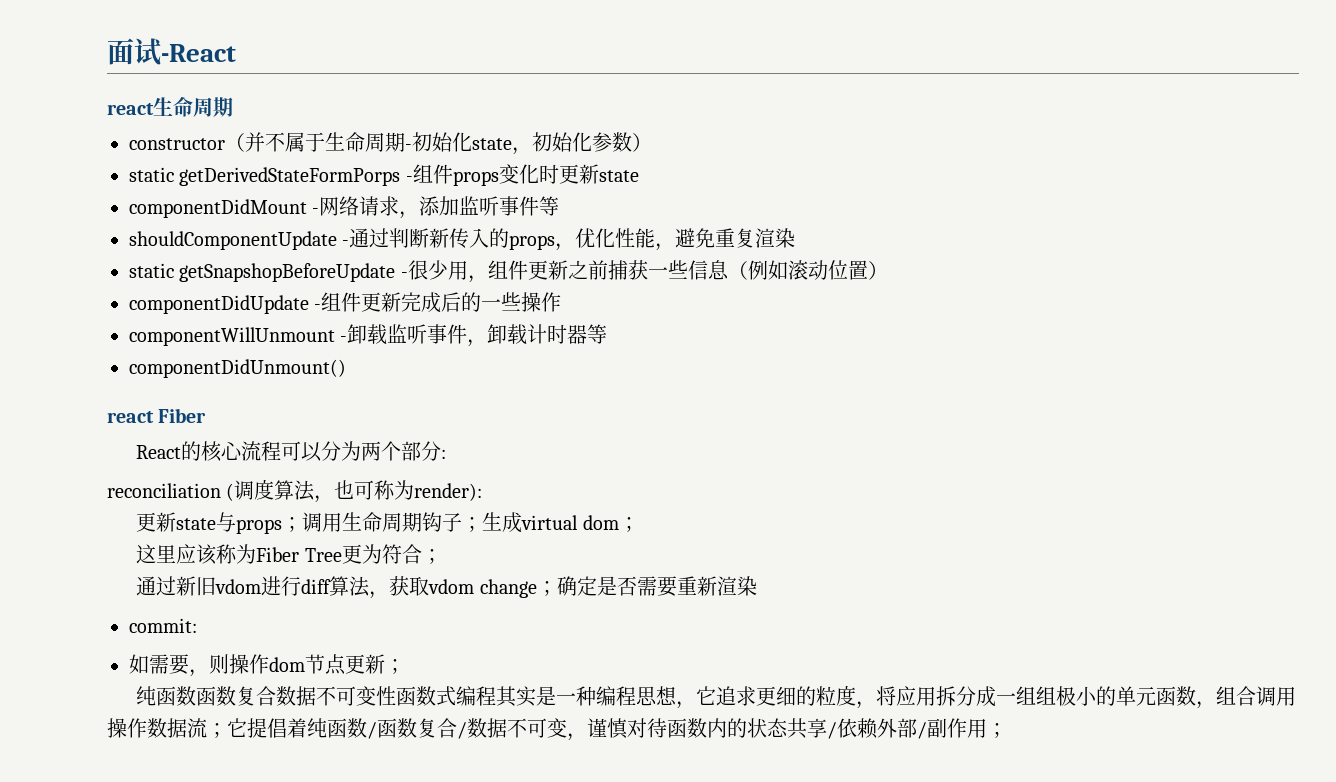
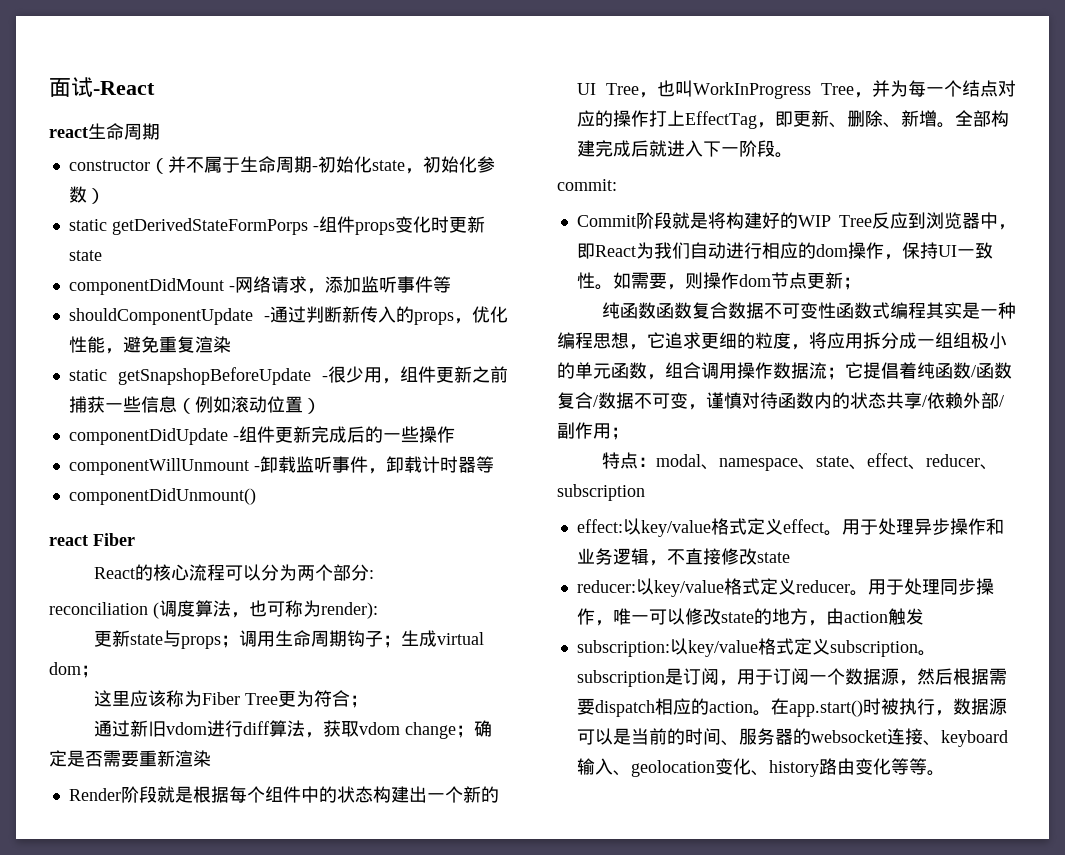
[129,618,197,633] commit: // -> [68,786,499,803] [576,80,1016,99] [576,110,1009,129] [576,140,793,158] [557,179,617,191] [576,212,1016,230] [576,242,993,260] [576,272,613,290] Render阶段就是根据每个组件中的状态构建出一个新的UI Tree，也叫WorkInProgress Tree，并为每一个结点对应的操作打上EffectTag，即更新、删除、新增。全部构建完成后就进入下一阶段。 // commit: // Commit阶段就是将构建好的WIP Tree反应到浏览器中，即React为我们自动进行相应的dom操作，保持UI一致性。
(1007, 730) none -> [601,452,998,471] [557,484,645,501] [576,518,1004,537] [576,548,790,566] [576,578,994,597] [576,608,924,626] [576,638,936,657] [576,668,1007,687] [576,698,1007,717] [576,728,1008,747] [576,758,945,777] // 特点：modal、namespace、state、effect、reducer、subscription // effect:以key/value格式定义effect。用于处理异步操作和业务逻辑，不直接修改state // reducer:以key/value格式定义reducer。用于处理同步操作，唯一可以修改state的地方，由action触发 // subscription:以key/value格式定义subscription。subscription是订阅，用于订阅一个数据源，然后根据需要dispatch相应的action。在app.start()时被执行，数据源可以是当前的时间、服务器的websocket连接、keyboard输入、geolocation变化、history路由变化等等。

